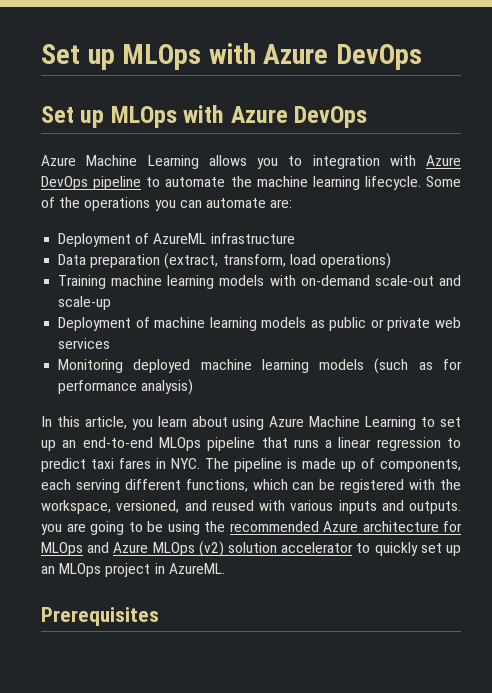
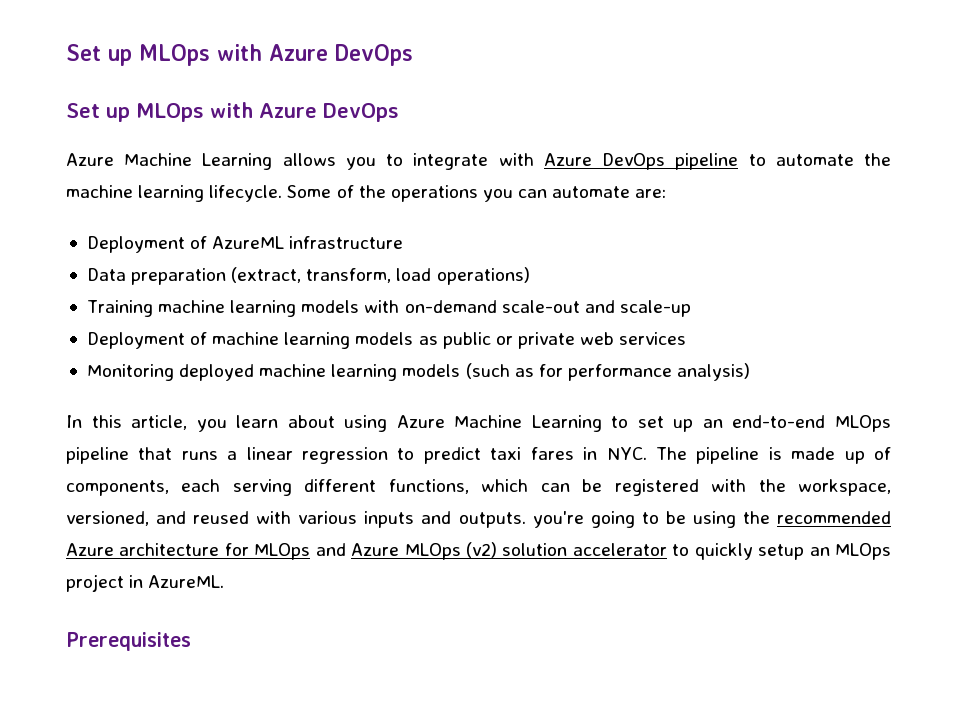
[312,155,380,169] integration -> [413,153,489,170] integrate
[41,523,86,535] you are -> [532,511,584,528] you're
[420,543,461,556] set up -> [758,544,805,560] setup

